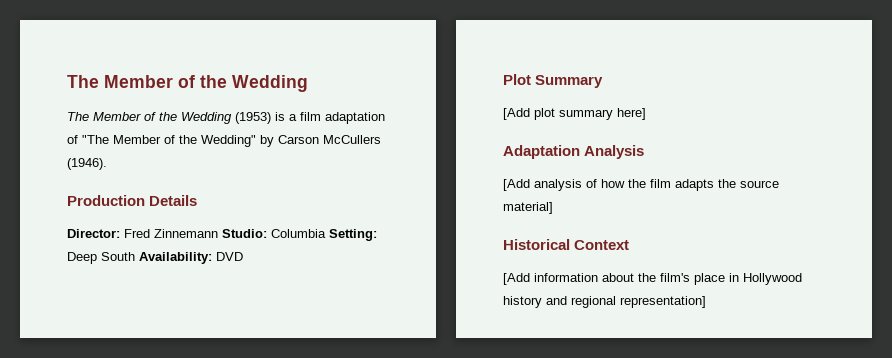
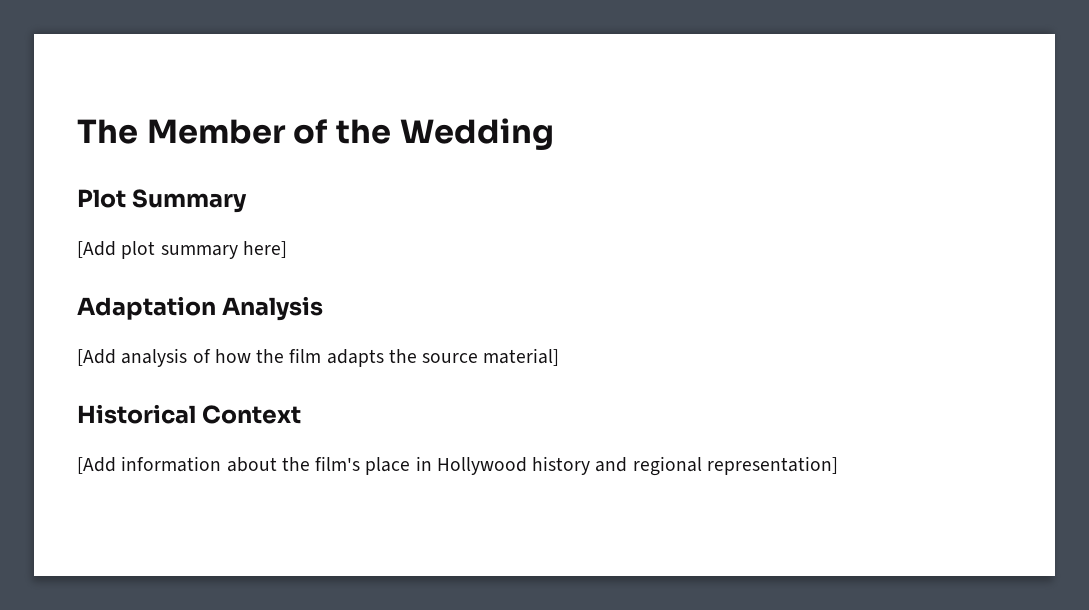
[67,75,308,92] [67,112,385,124] [67,135,381,147] [67,158,107,170] [67,195,198,206] [67,229,377,241] [67,252,243,264] The Member of the Wedding // The Member of the Wedding (1953) is a film adaptation of "The Member of the Wedding" by Carson McCullers (1946). // Production Details // Director: Fred Zinnemann Studio: Columbia Setting: Deep South Availability: DVD -> [77,118,554,150] The Member of the Wedding

